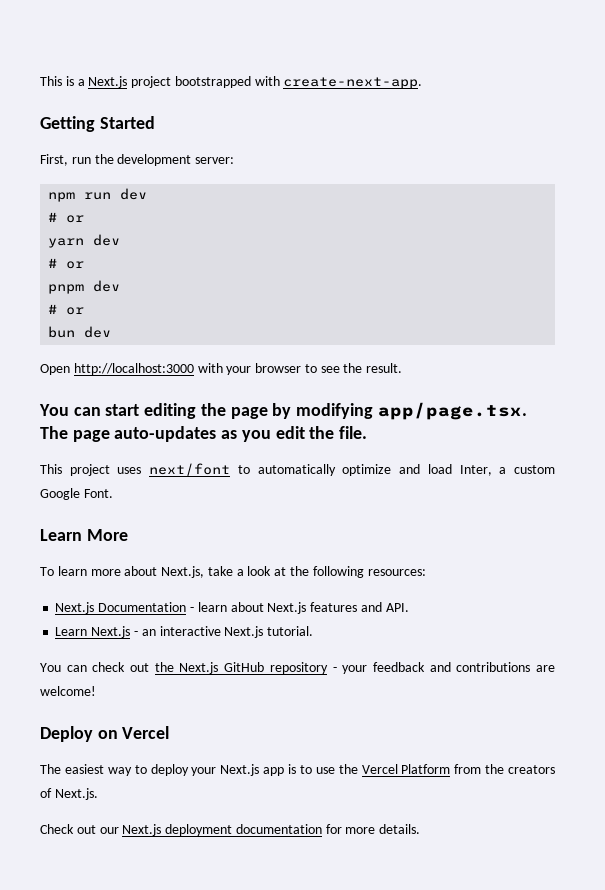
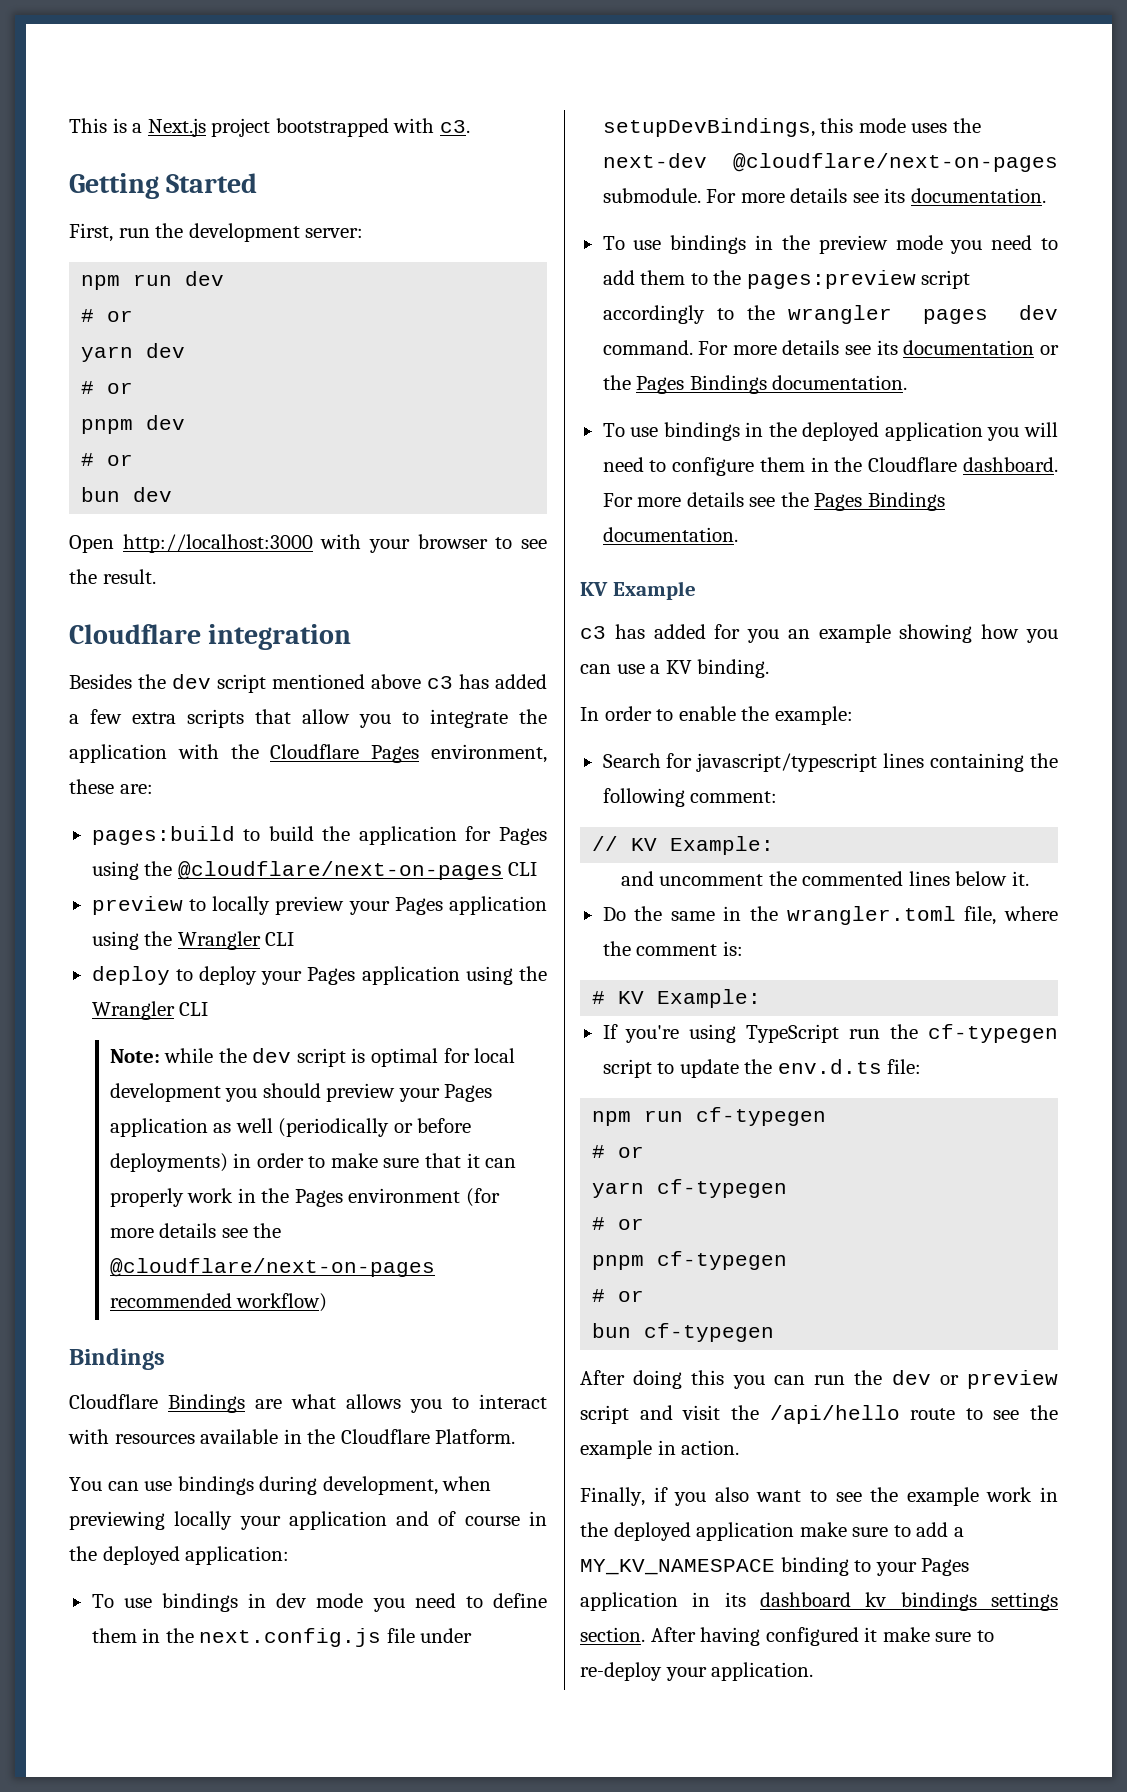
[283,77,423,89] create-next-app. -> [439,120,470,133] c3.
[39,402,527,420] [40,426,368,442] [40,463,556,476] [40,488,113,500] [40,529,128,541] [40,566,426,578] [55,602,409,614] [55,626,314,638] [40,662,555,674] [40,686,96,696] [40,726,170,742] [40,764,555,776] [40,788,98,800] [40,824,421,836] You can start editing the page by modifying app/page.tsx. The page auto-updates as you edit the file. // This project uses next/font to automatically optimize and load Inter, a custom Google Font. // Learn More // To learn more about Next.js, take a look at the following resources: // Next.js Documentation - learn about Next.js features and API. // Learn Next.js - an interactive Next.js tutorial. // You can check out the Next.js GitHub repository - your feedback and contributions are welcome! // Deploy on Vercel // The easiest way to deploy your Next.js app is to use the Vercel Platform from the creators of Next.js. // Check out our Next.js deployment documentation for more details. -> [69,624,352,650] [69,674,547,693] [69,709,547,728] [69,744,547,763] [69,779,153,794] [91,826,547,845] [91,861,538,880] [91,896,547,915] [91,931,295,950] [91,966,547,985] [91,1001,209,1020] [109,1048,516,1067] [109,1083,493,1102] [109,1118,472,1137] [109,1153,517,1172] [109,1188,501,1207] [109,1223,282,1238] [109,1258,435,1277] [109,1293,328,1312] [69,1348,165,1370] [69,1394,547,1413] [68,1429,516,1444] [69,1476,492,1495] [69,1511,547,1530] [69,1546,290,1565] [91,1593,547,1612] [91,1628,473,1647] [602,118,981,137] [602,153,1058,172] [602,188,1046,203] [602,235,1058,254] [602,270,971,289] [602,305,1058,324] [602,340,1059,355] [602,375,908,394] [602,422,1058,441] [602,457,1058,476] [602,492,945,511] [602,527,738,542] [580,581,696,600] [580,624,1058,643] [580,659,770,678] [580,706,853,725] [602,753,1058,772] [602,788,778,807] [592,836,775,855] [620,871,1030,886] [602,906,1058,925] [602,941,743,956] [592,989,762,1008] [602,1024,1058,1043] [602,1059,922,1078] [592,1107,827,1126] [592,1145,645,1158] [592,1179,788,1198] [592,1217,645,1230] [592,1251,788,1270] [592,1289,645,1302] [592,1323,775,1342] [580,1370,1058,1389] [580,1405,1058,1424] [580,1440,740,1459] [580,1487,1058,1506] [580,1522,964,1541] [580,1557,970,1576] [580,1592,1058,1611] [580,1627,994,1646] [580,1662,814,1681] Cloudflare integration // Besides the dev script mentioned above c3 has added a few extra scripts that allow you to integrate the application with the Cloudflare Pages environment, these are: // pages:build to build the application for Pages using the @cloudflare/next-on-pages CLI // preview to locally preview your Pages application using the Wrangler CLI // deploy to deploy your Pages application using the Wrangler CLI // Note: while the dev script is optimal for local development you should preview your Pages application as well (periodically or before deployments) in order to make sure that it can properly work in the Pages environment (for more details see the @cloudflare/next-on-pages recommended workflow) // Bindings // Cloudflare Bindings are what allows you to interact with resources available in the Cloudflare Platform. // You can use bindings during development, when previewing locally your application and of course in the deployed application: // To use bindings in dev mode you need to define them in the next.config.js file under setupDevBindings, this mode uses the next-dev @cloudflare/next-on-pages submodule. For more details see its documentation. // To use bindings in the preview mode you need to add them to the pages:preview script accordingly to the wrangler pages dev command. For more details see its documentation or the Pages Bindings documentation. // To use bindings in the deployed application you will need to configure them in the Cloudflare dashboard. For more details see the Pages Bindings documentation. // KV Example // c3 has added for you an example showing how you can use a KV binding. // In order to enable the example: // Search for javascript/typescript lines containing the following comment: // // KV Example: // and uncomment the commented lines below it. // Do the same in the wrangler.toml file, where the comment is: // # KV Example: // If you're using TypeScript run the cf-typegen script to update the env.d.ts file: // npm run cf-typegen // # or // yarn cf-typegen // # or // pnpm cf-typegen // # or // bun cf-typegen // After doing this you can run the dev or preview script and visit the /api/hello route to see the example in action. // Finally, if you also want to see the example work in the deployed application make sure to add a MY_KV_NAMESPACE binding to your Pages application in its dashboard kv bindings settings section. After having configured it make sure to re-deploy your application.

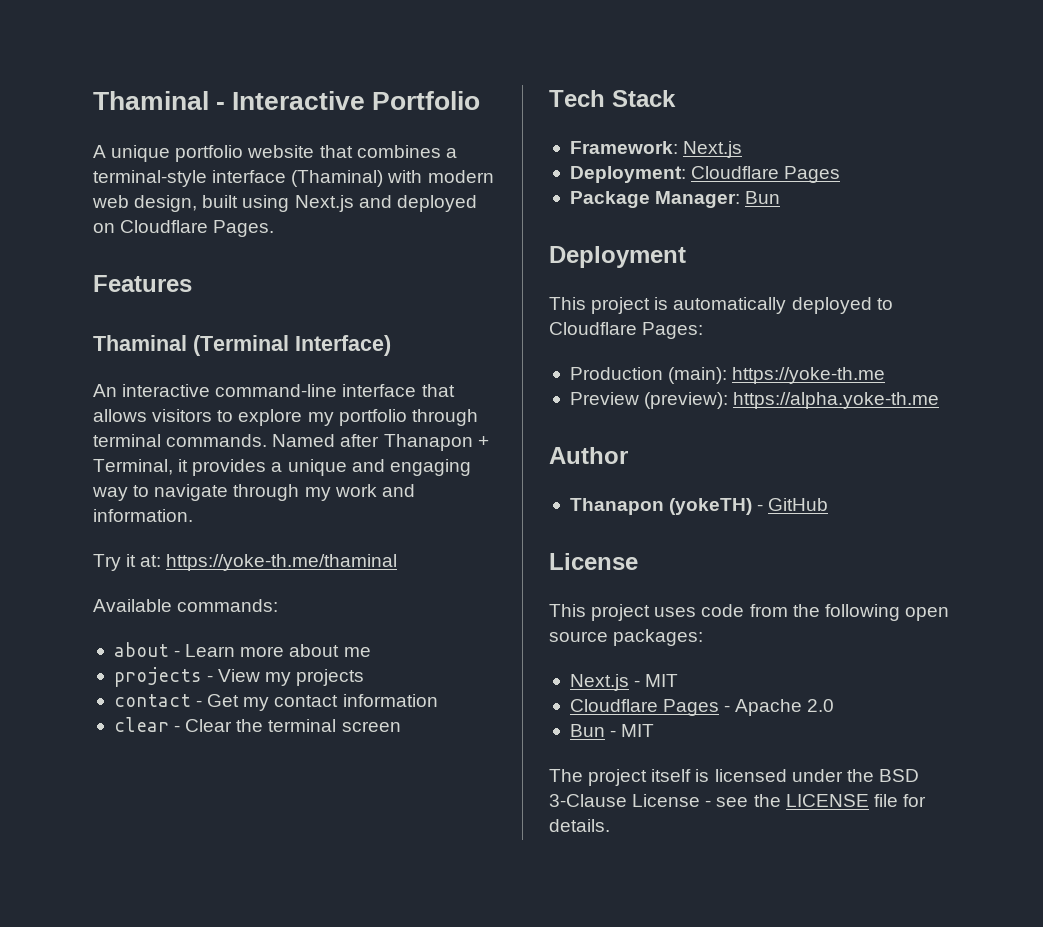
[69,118,470,137] [69,173,258,199] [69,223,364,242] [81,271,225,290] [81,309,134,322] [81,343,186,362] [81,381,134,394] [81,415,186,434] [81,453,134,466] [81,487,173,502] [69,534,548,553] [69,569,156,584] [69,624,352,650] [69,674,547,693] [69,709,547,728] [69,744,547,763] [69,779,153,794] [91,826,547,845] [91,861,538,880] [91,896,547,915] [91,931,295,950] [91,966,547,985] [91,1001,209,1020] [109,1048,516,1067] [109,1083,493,1102] [109,1118,472,1137] [109,1153,517,1172] [109,1188,501,1207] [109,1223,282,1238] [109,1258,435,1277] [109,1293,328,1312] [69,1348,165,1370] [69,1394,547,1413] [68,1429,516,1444] [69,1476,492,1495] [69,1511,547,1530] [69,1546,290,1565] [91,1593,547,1612] [91,1628,473,1647] [602,118,981,137] [602,153,1058,172] [602,188,1046,203] [602,235,1058,254] [602,270,971,289] [602,305,1058,324] [602,340,1059,355] [602,375,908,394] [602,422,1058,441] [602,457,1058,476] [602,492,945,511] [602,527,738,542] [580,581,696,600] [580,624,1058,643] [580,659,770,678] [580,706,853,725] [602,753,1058,772] [602,788,778,807] [592,836,775,855] [620,871,1030,886] [602,906,1058,925] [602,941,743,956] [592,989,762,1008] [602,1024,1058,1043] [602,1059,922,1078] [592,1107,827,1126] [592,1145,645,1158] [592,1179,788,1198] [592,1217,645,1230] [592,1251,788,1270] [592,1289,645,1302] [592,1323,775,1342] [580,1370,1058,1389] [580,1405,1058,1424] [580,1440,740,1459] [580,1487,1058,1506] [580,1522,964,1541] [580,1557,970,1576] [580,1592,1058,1611] [580,1627,994,1646] [580,1662,814,1681] This is a Next.js project bootstrapped with c3. // Getting Started // First, run the development server: // npm run dev // # or // yarn dev // # or // pnpm dev // # or // bun dev // Open http://localhost:3000 with your browser to see the result. // Cloudflare integration // Besides the dev script mentioned above c3 has added a few extra scripts that allow you to integrate the application with the Cloudflare Pages environment, these are: // pages:build to build the application for Pages using the @cloudflare/next-on-pages CLI // preview to locally preview your Pages application using the Wrangler CLI // deploy to deploy your Pages application using the Wrangler CLI // Note: while the dev script is optimal for local development you should preview your Pages application as well (periodically or before deployments) in order to make sure that it can properly work in the Pages environment (for more details see the @cloudflare/next-on-pages recommended workflow) // Bindings // Cloudflare Bindings are what allows you to interact with resources available in the Cloudflare Platform. // You can use bindings during development, when previewing locally your application and of course in the deployed application: // To use bindings in dev mode you need to define them in the next.config.js file under setupDevBindings, this mode uses the next-dev @cloudflare/next-on-pages submodule. For more details see its documentation. // To use bindings in the preview mode you need to add them to the pages:preview script accordingly to the wrangler pages dev command. For more details see its documentation or the Pages Bindings documentation. // To use bindings in the deployed application you will need to configure them in the Cloudflare dashboard. For more details see the Pages Bindings documentation. // KV Example // c3 has added for you an example showing how you can use a KV binding. // In order to enable the example: // Search for javascript/typescript lines containing the following comment: // // KV Example: // and uncomment the commented lines below it. // Do the same in the wrangler.toml file, where the comment is: // # KV Example: // If you're using TypeScript run the cf-typegen script to update the env.d.ts file: // npm run cf-typegen // # or // yarn cf-typegen // # or // pnpm cf-typegen // # or // bun cf-typegen // After doing this you can run the dev or preview script and visit the /api/hello route to see the example in action. // Finally, if you also want to see the example work in the deployed application make sure to add a MY_KV_NAMESPACE binding to your Pages application in its dashboard kv bindings settings section. After having configured it make sure to re-deploy your application. -> [93,91,481,110] [93,145,457,162] [93,170,494,187] [92,195,477,212] [93,220,275,237] [93,275,192,292] [93,335,391,356] [93,384,455,397] [93,409,478,426] [93,434,489,451] [93,459,471,476] [92,484,415,501] [93,509,193,522] [93,554,398,571] [93,599,279,612] [113,642,371,657] [113,667,365,687] [113,694,438,711] [113,717,401,732] [549,90,676,107] [569,141,743,158] [569,166,841,183] [569,191,781,208] [549,246,686,268] [549,297,893,314] [549,322,704,339] [569,367,886,384] [569,392,940,409] [549,447,628,464] [569,498,829,515] [549,553,638,570] [549,604,949,621] [549,629,704,646] [569,674,679,691] [569,699,835,716] [569,724,655,737] [549,769,919,786] [549,794,926,807] [549,819,610,832] Thaminal - Interactive Portfolio // A unique portfolio website that combines a terminal-style interface (Thaminal) with modern web design, built using Next.js and deployed on Cloudflare Pages. // Features // Thaminal (Terminal Interface) // An interactive command-line interface that allows visitors to explore my portfolio through terminal commands. Named after Thanapon + Terminal, it provides a unique and engaging way to navigate through my work and information. // Try it at: https://yoke-th.me/thaminal // Available commands: // about - Learn more about me // projects - View my projects // contact - Get my contact information // clear - Clear the terminal screen // Tech Stack // Framework: Next.js // Deployment: Cloudflare Pages // Package Manager: Bun // Deployment // This project is automatically deployed to Cloudflare Pages: // Production (main): https://yoke-th.me // Preview (preview): https://alpha.yoke-th.me // Author // Thanapon (yokeTH) - GitHub // License // This project uses code from the following open source packages: // Next.js - MIT // Cloudflare Pages - Apache 2.0 // Bun - MIT // The project itself is licensed under the BSD 3-Clause License - see the LICENSE file for details.

